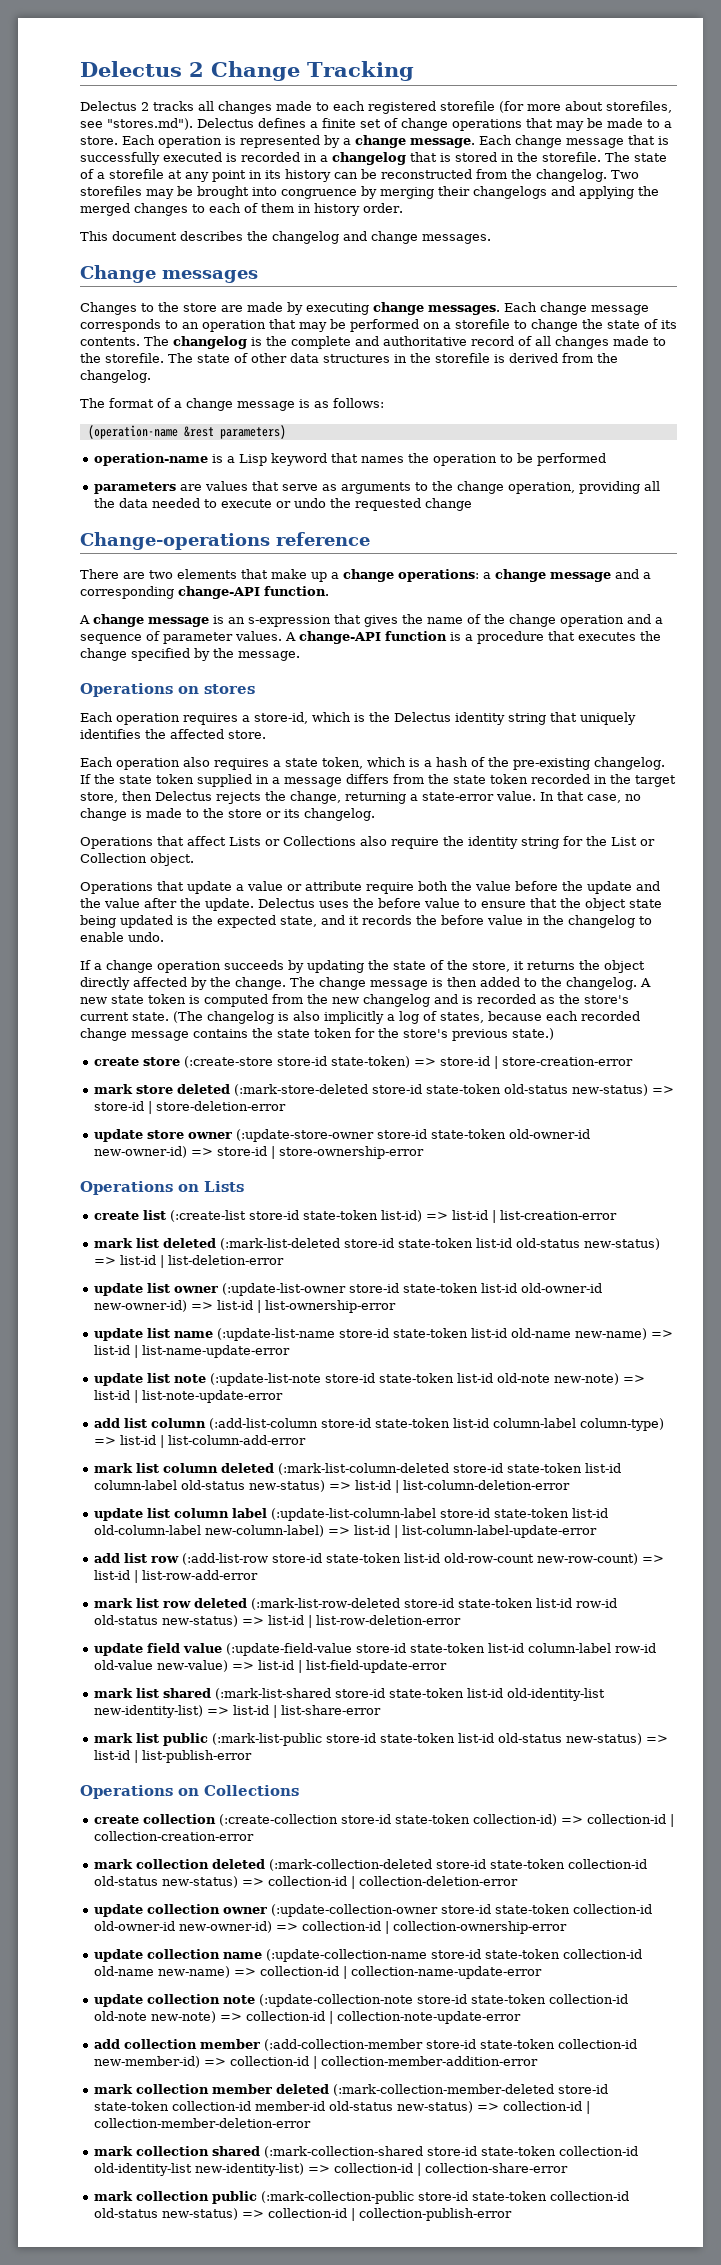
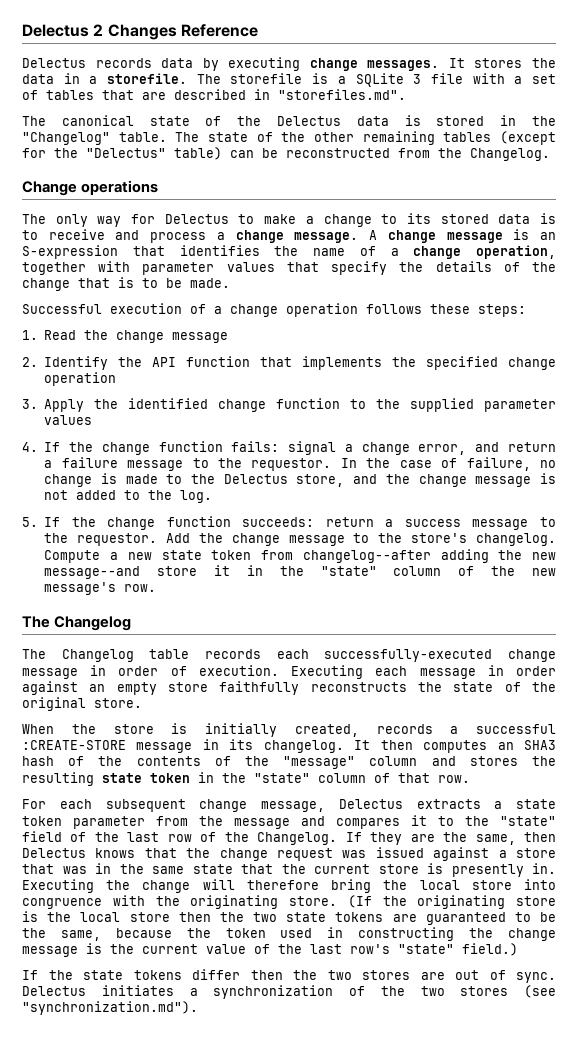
[80,61,414,81] [80,101,672,114] [80,118,672,131] [80,135,669,148] [80,152,437,165] Delectus 2 Change Tracking // Delectus 2 tracks all changes made to each registered storefile (for more about storefiles, see "stores.md"). Delectus defines a finite set of change operations that may be made to a store. Each operation is represented by a change message. Each change message that is successfully executed is recorded in a changelog that -> [22,24,258,40] [22,57,556,71] [22,73,556,87] [22,89,406,100] [22,115,389,126] Delectus 2 Changes Reference // Delectus records data by executing change messages. It stores the data in a storefile. The storefile is a SQLite 3 file with a set of tables that are described in "storefiles.md". // The canonical state of the Delectus data
[542,152,667,162] [80,169,331,182] storefile. The state of a storefile at any point in its history -> [22,131,556,145] [22,147,222,160] "Changelog" table. The state of the other remaining tables (except for the "Delectus" table)
[536,169,639,182] [80,186,659,199] [80,203,403,216] [80,231,491,244] [80,265,258,283] [80,302,649,315] [80,319,677,332] [80,336,666,349] [80,353,618,363] [80,370,151,383] [80,398,384,411] [87,425,286,439] [94,453,607,466] [94,481,661,494] [94,498,473,511] [80,532,370,550] [80,569,651,582] [80,586,329,599] changelog. Two storefiles may be brought into congruence by merging their changelogs and applying the merged changes to each of them in history order. // This document describes the changelog and change messages. // Change messages // Changes to the store are made by executing change messages. Each change message corresponds to an operation that may be performed on a storefile to change the state of its contents. The changelog is the complete and authoritative record of all changes made to the storefile. The state of other data structures in the storefile is derived from the changelog. // The format of a change message is as follows: // (operation-name &rest parameters) // operation-name is a Lisp keyword that names the operation to be performed // parameters are values that serve as arguments to the change operation, providing all the data needed to execute or undo the requested change // Change-operations reference // There are two elements that make up a change operations: a change message and a corresponding change-API function. // -> [470,148,550,161] [22,180,159,196] [22,213,556,227] [22,229,359,243] Changelog. // Change operations // The only way for Delectus to make a change to its stored data is to receive and process a change message.
[248,614,663,627] [80,631,661,644] [80,648,300,661] [80,683,255,697] [80,712,636,725] [80,729,266,739] [80,757,665,770] [80,774,676,787] [80,791,621,804] s-expression that gives the name of the change operation and a sequence of parameter values. A change-API function is a procedure that executes the change specified by the message. // Operations on stores // Each operation requires a store-id, which is the Delectus identity string that uniquely identifies the affected store. // Each operation also requires a state token, which is a hash of the pre-existing changelog. If the state token supplied in a message differs from the state token recorded in the target store, then Delectus rejects the change, returning a state-error value. In that case, -> [22,245,556,259] [22,261,556,275] [22,277,230,291] [22,303,526,317] [22,330,229,343] [22,356,556,370] [44,372,117,386] [22,398,556,412] [44,415,93,425] [22,441,556,455] [44,457,531,471] S-expression that identifies the name of a change operation, together with parameter values that specify the details of the change that is to be made. // Successful execution of a change operation follows these steps: // 1. Read the change message // 2. Identify the API function that implements the specified change operation // 3. Apply the identified change function to the supplied parameter values // 4. If the change function fails: signal a change error, and return a failure message to the requestor. In the case of failure,
[228,808,375,821] [80,836,655,849] [80,853,194,866] [80,881,660,894] [80,898,662,911] [80,915,652,928] [80,932,164,942] [80,960,645,973] [80,977,651,990] [80,994,629,1007] [80,1011,640,1024] [80,1028,554,1041] [94,1056,634,1069] [94,1084,675,1096] [94,1101,287,1114] [94,1129,591,1142] [94,1146,425,1159] [80,1181,244,1195] [94,1210,618,1223] [94,1238,661,1250] [94,1255,285,1268] [94,1283,603,1296] [94,1300,397,1313] [94,1328,674,1341] [94,1345,291,1358] [94,1373,646,1386] [94,1390,284,1403] [94,1418,665,1431] [94,1435,307,1448] [94,1463,622,1475] [94,1480,571,1493] [94,1508,609,1521] [94,1525,598,1538] [94,1553,665,1565] [94,1570,259,1583] [94,1598,618,1610] [94,1615,462,1628] [94,1643,657,1656] [94,1660,448,1673] [94,1688,606,1701] [94,1705,382,1718] [94,1733,669,1746] [94,1750,253,1763] [80,1785,299,1799] [94,1814,675,1827] [94,1831,255,1841] [94,1859,648,1871] [94,1876,519,1889] [94,1904,653,1917] [94,1921,568,1934] [94,1949,643,1962] [94,1966,543,1979] [94,1994,629,2007] [94,2011,522,2024] [94,2039,638,2051] [94,2056,539,2069] [94,2084,609,2096] [94,2101,591,2114] [94,2118,312,2128] [94,2146,639,2158] [94,2163,569,2176] [94,2191,630,2204] [94,2208,513,2221] store or its changelog. // Operations that affect Lists or Collections also require the identity string for the List or Collection object. // Operations that update a value or attribute require both the value before the update and the value after the update. Delectus uses the before value to ensure that the object state being updated is the expected state, and it records the before value in the changelog to enable undo. // If a change operation succeeds by updating the state of the store, it returns the object directly affected by the change. The change message is then added to the changelog. A new state token is computed from the new changelog and is recorded as the store's current state. (The changelog is also implicitly a log of states, because each recorded change message contains the state token for the store's previous state.) // create store (:create-store store-id state-token) => store-id | store-creation-error // mark store deleted (:mark-store-deleted store-id state-token old-status new-status) => store-id | store-deletion-error // update store owner (:update-store-owner store-id state-token old-owner-id new-owner-id) => store-id | store-ownership-error // Operations on Lists // create list (:create-list store-id state-token list-id) => list-id | list-creation-error // mark list deleted (:mark-list-deleted store-id state-token list-id old-status new-status) => list-id | list-deletion-error // update list owner (:update-list-owner store-id state-token list-id old-owner-id new-owner-id) => list-id | list-ownership-error // update list name (:update-list-name store-id state-token list-id old-name new-name) => list-id | list-name-update-error // update list note (:update-list-note store-id state-token list-id old-note new-note) => list-id | list-note-update-error // add list column (:add-list-column store-id state-token list-id column-label column-type) => list-id | list-column-add-error // mark list column deleted (:mark-list-column-deleted store-id state-token list-id column-label old-status new-status) => list-id | list-column-deletion-error // update list column label (:update-list-column-label store-id state-token list-id old-column-label new-column-label) => list-id | list-column-label-update-error // add list row (:add-list-row store-id state-token list-id old-row-count new-row-count) => list-id | list-row-add-error // mark list row deleted (:mark-list-row-deleted store-id state-token list-id row-id old-status new-status) => list-id | list-row-deletion-error // update field value (:update-field-value store-id state-token list-id column-label row-id old-value new-value) => list-id | list-field-update-error // mark list shared (:mark-list-shared store-id state-token list-id old-identity-list new-identity-list) => list-id | list-share-error // mark list public (:mark-list-public store-id state-token list-id old-status new-status) => list-id | list-publish-error // Operations on Collections // create collection (:create-collection store-id state-token collection-id) => collection-id | collection-creation-error // mark collection deleted (:mark-collection-deleted store-id state-token collection-id old-status new-status) => collection-id | collection-deletion-error // update collection owner (:update-collection-owner store-id state-token collection-id old-owner-id new-owner-id) => collection-id | collection-ownership-error // update collection name (:update-collection-name store-id state-token collection-id old-name new-name) => collection-id | collection-name-update-error // update collection note (:update-collection-note store-id state-token collection-id old-note new-note) => collection-id | collection-note-update-error // add collection member (:add-collection-member store-id state-token collection-id new-member-id) => collection-id | collection-member-addition-error // mark collection member deleted (:mark-collection-member-deleted store-id state-token collection-id member-id old-status new-status) => collection-id | collection-member-deletion-error // mark collection shared (:mark-collection-shared store-id state-token collection-id old-identity-list new-identity-list) => collection-id | collection-share-error // mark collection public (:mark-collection-public store-id state-token collection-id old-status new-status) => collection-id | collection-publish-error -> [223,473,556,487] [44,490,213,503] [22,516,556,530] [44,533,556,546] [44,549,556,563] [44,565,556,579] [44,582,157,595] [22,616,132,631] [22,649,556,662] [22,665,556,679] [22,681,556,695] [22,697,142,711] [22,723,556,737] [22,739,557,753] [22,756,556,769] [22,772,470,786] [22,799,556,812] [22,815,556,829] [22,831,556,845] [22,847,556,861] [22,863,556,877] [22,879,556,893] [22,895,556,909] [22,911,556,925] [22,927,557,941] [22,943,518,957] [22,969,556,983] [22,985,556,999] [22,1001,198,1015] Delectus store, and the change message is not added to the log. // 5. If the change function succeeds: return a success message to the requestor. Add the change message to the store's changelog. Compute a new state token from changelog--after adding the new message--and store it in the "state" column of the new message's row. // The Changelog // The Changelog table records each successfully-executed change message in order of execution. Executing each message in order against an empty store faithfully reconstructs the state of the original store. // When the store is initially created, records a successful :CREATE-STORE message in its changelog. It then computes an SHA3 hash of the contents of the "message" column and stores the resulting state token in the "state" column of that row. // For each subsequent change message, Delectus extracts a state token parameter from the message and compares it to the "state" field of the last row of the Changelog. If they are the same, then Delectus knows that the change request was issued against a store that was in the same state that the current store is presently in. Executing the change will therefore bring the local store into congruence with the originating store. (If the originating store is the local store then the two state tokens are guaranteed to be the same, because the token used in constructing the change message is the current value of the last row's "state" field.) // If the state tokens differ then the two stores are out of sync. Delectus initiates a synchronization of the two stores (see "synchronization.md").

